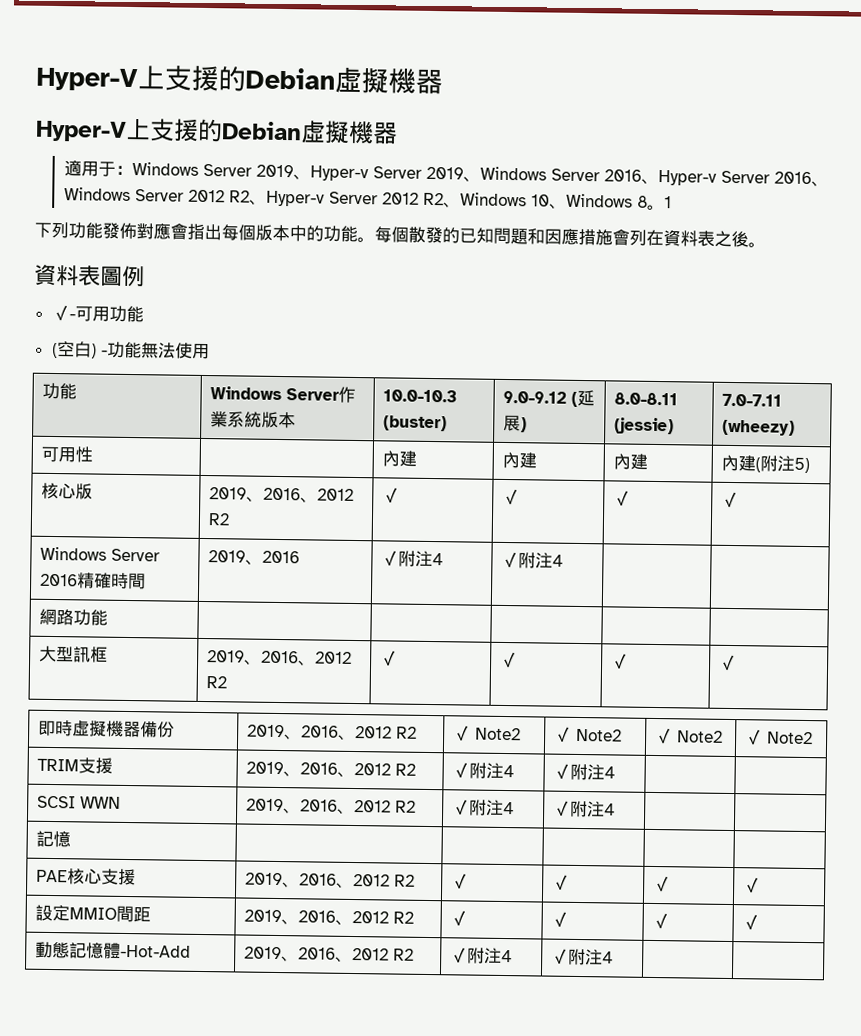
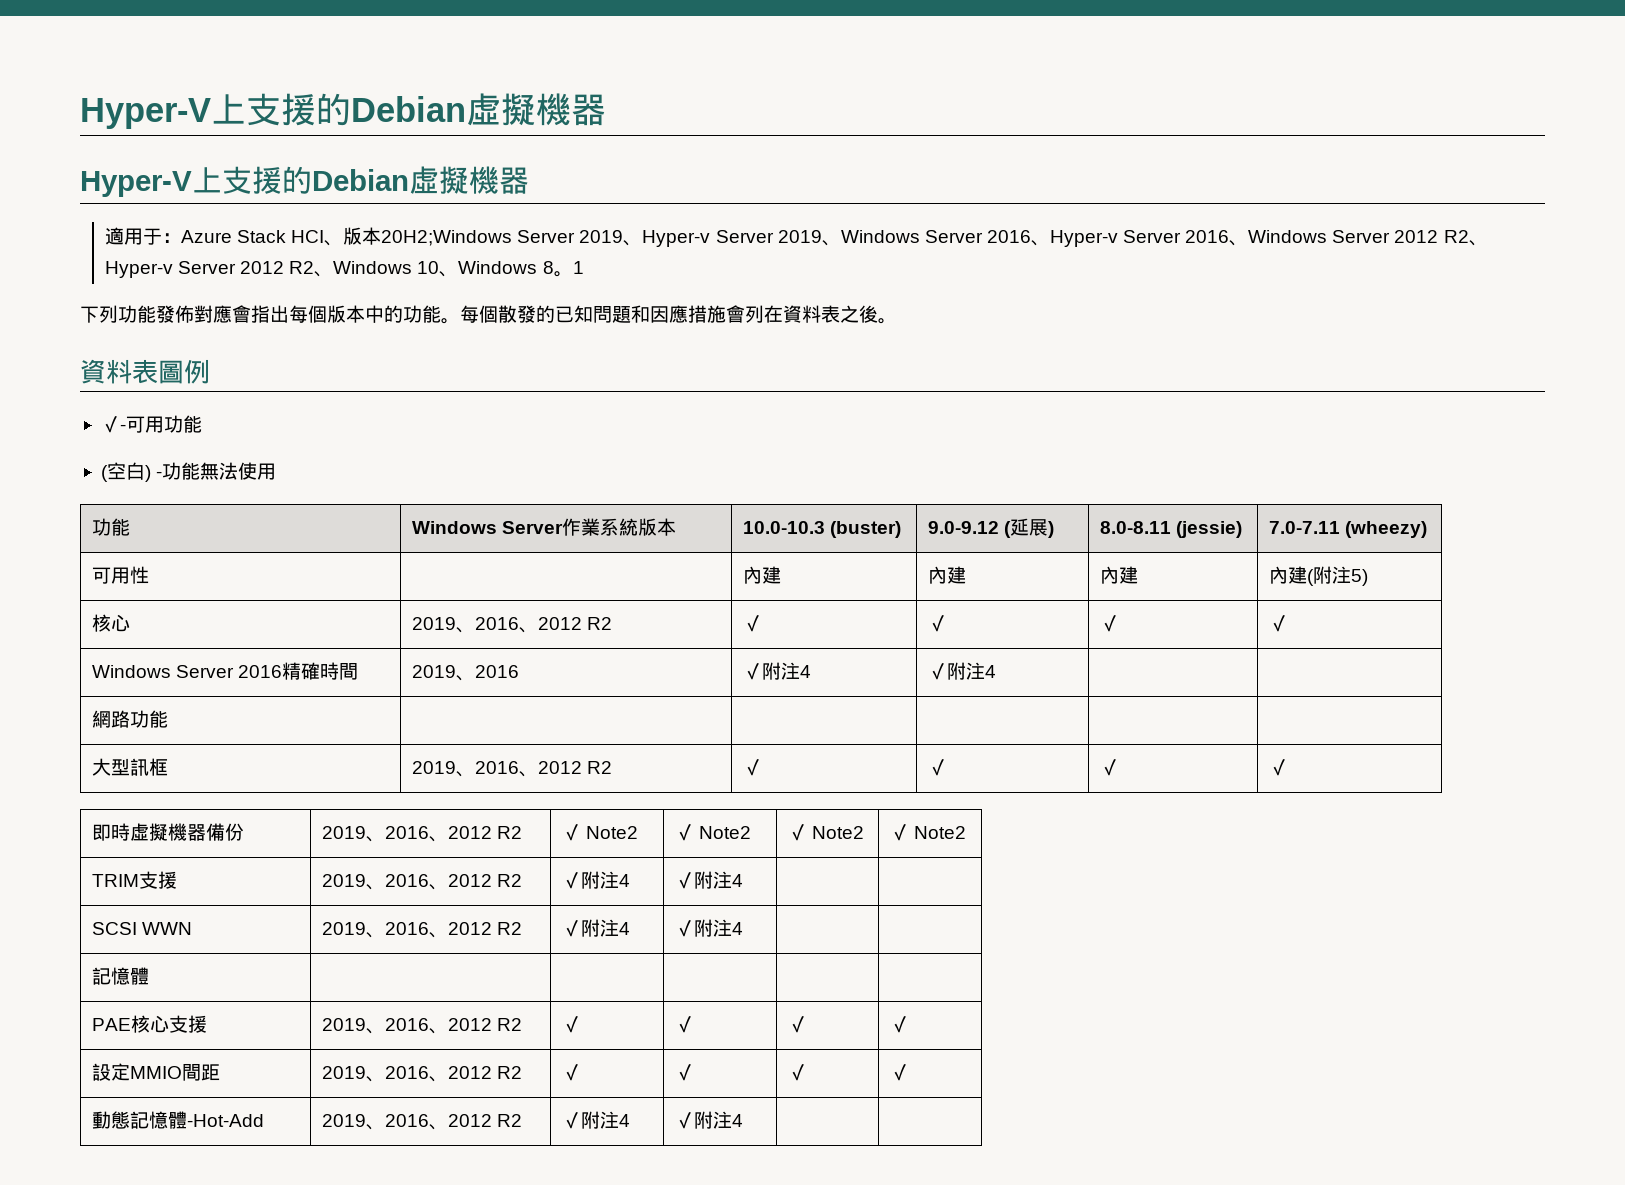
[131,162,199,176] Windows -> [180,227,513,246] Azure Stack HCI、版本20H2;Windows
[74,483,93,500] 版 -> (130, 623) none
(71, 839) none -> [129,967,149,985] 體

